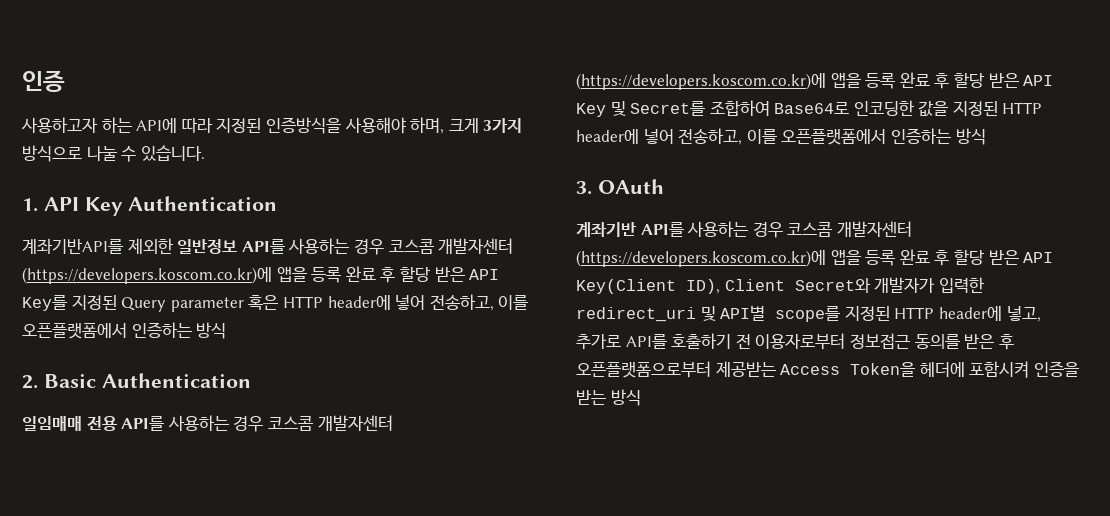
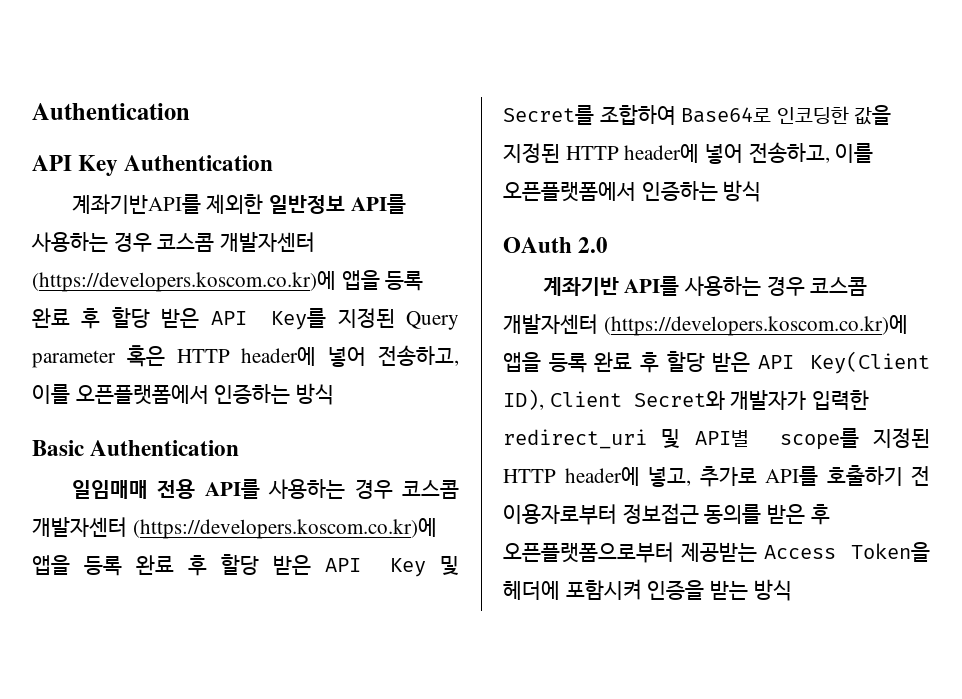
[22,70,65,92] [21,117,523,134] [22,145,205,162] [22,198,38,212] 인증 // 사용하고자 하는 API에 따라 지정된 인증방식을 사용해야 하며, 크게 3가지 방식으로 나눌 수 있습니다. // 1. -> [32,103,190,120] Authentication //
[22,375,38,389] 2. -> (335, 394) none
[576,181,592,195] 3. -> (762, 191) none
(664, 186) none -> [578,237,609,253] 2.0

